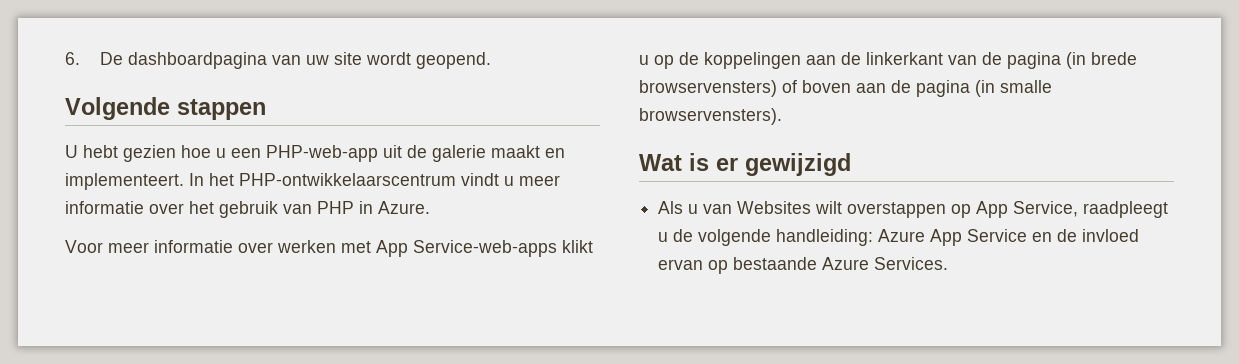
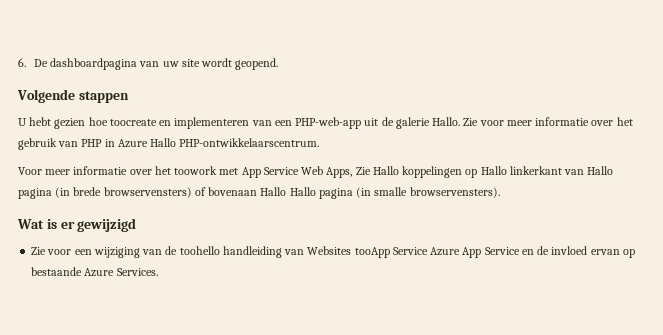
[216,148,226,158] u -> [109,117,272,129] toocreate en implementeren van
[491,145,565,158] [65,173,514,190] maakt en implementeert. In het PHP-ontwikkelaarscentrum vindt u -> [432,117,504,126] Hallo. Zie voor
[378,201,430,214] Azure. -> [117,138,320,148] Azure Hallo PHP-ontwikkelaarscentrum.
[277,240,593,257] [639,52,861,69] werken met App Service-web-apps klikt u op de koppelingen aan de -> [154,166,507,178] het toowork met App Service Web Apps, Zie Hallo koppelingen op Hallo
[982,52,1002,65] de -> [587,166,614,175] Hallo
[802,80,911,93] boven aan de -> [208,187,316,196] bovenaan Hallo Hallo
[658,201,1169,218] [658,229,874,246] Als u van Websites wilt overstappen op App Service, raadpleegt u de volgende handleiding: -> [31,246,428,258] Zie voor een wijziging van de toohello handleiding van Websites tooApp Service

